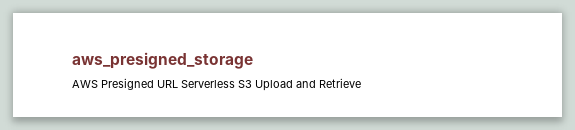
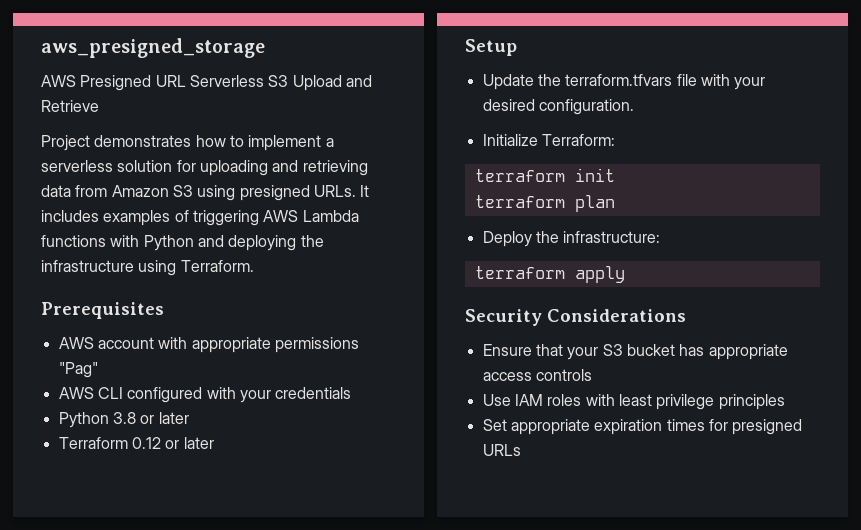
(361, 83) none -> [41,135,334,151] [41,160,368,176] [41,185,370,201] [41,210,359,226] [41,235,324,251] [41,260,254,276] [41,302,164,319] [58,337,359,353] [58,362,98,378] [58,387,352,403] [58,412,189,428] [58,437,214,449] [465,39,517,56] [482,74,766,90] [482,99,634,115] [482,134,615,146] [474,168,615,182] [474,195,615,212] [482,231,661,247] [474,266,625,283] [465,309,686,326] [482,344,788,360] [482,369,592,381] [482,394,785,410] [482,419,803,435] [482,444,521,456] // Project demonstrates how to implement a serverless solution for uploading and retrieving data from Amazon S3 using presigned URLs. It includes examples of triggering AWS Lambda functions with Python and deploying the infrastructure using Terraform. // Prerequisites // AWS account with appropriate permissions "Pag" // AWS CLI configured with your credentials // Python 3.8 or later // Terraform 0.12 or later // Setup // Update the terraform.tfvars file with your desired configuration. // Initialize Terraform: // terraform init // terraform plan // Deploy the infrastructure: // terraform apply // Security Considerations // Ensure that your S3 bucket has appropriate access controls // Use IAM roles with least privilege principles // Set appropriate expiration times for presigned URLs

